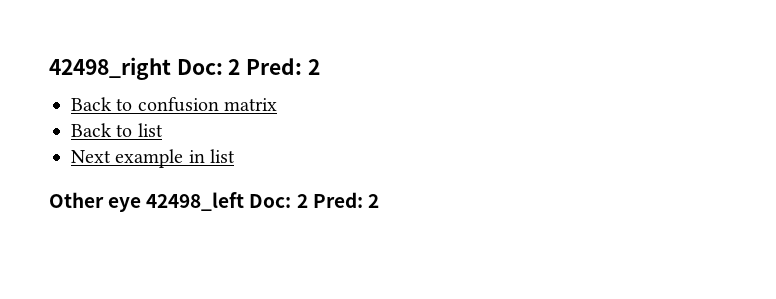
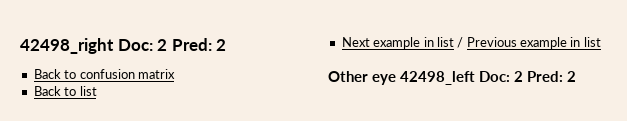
(236, 156) none -> [457,37,601,49] / Previous example in list

